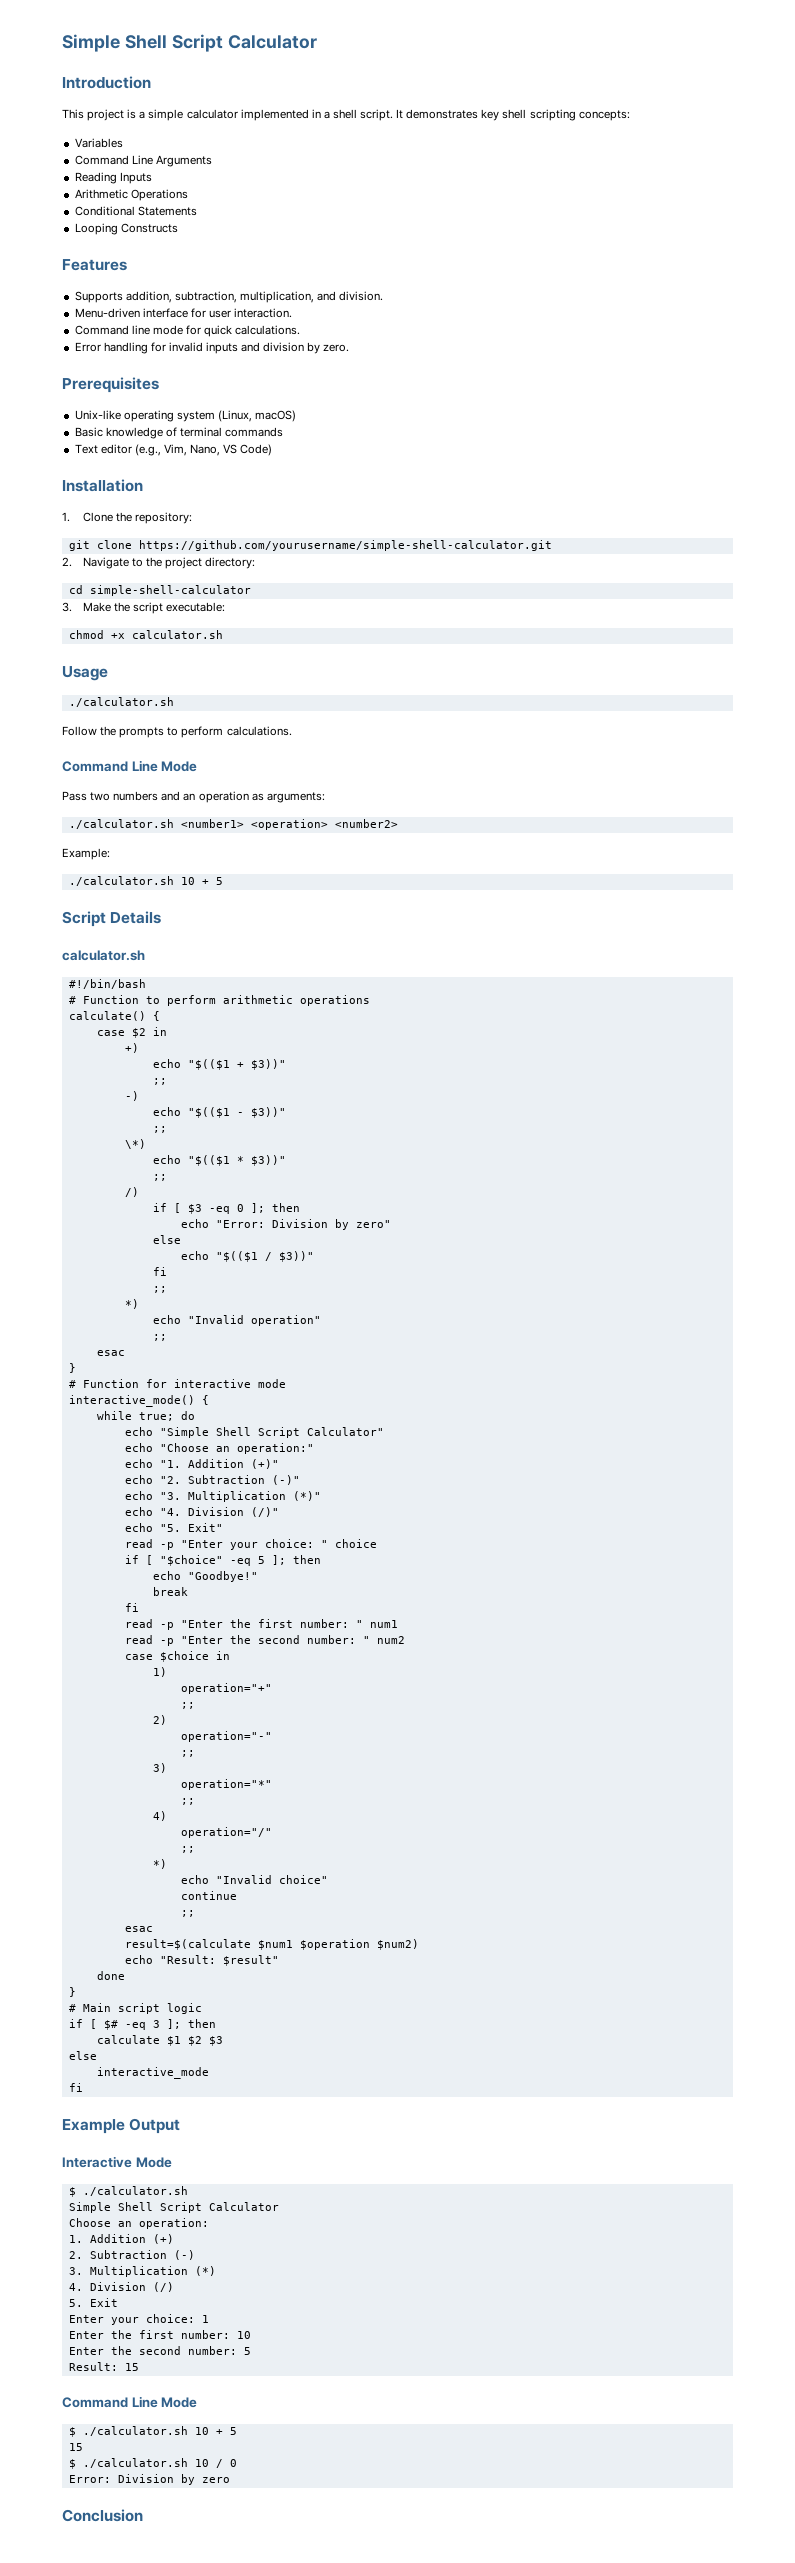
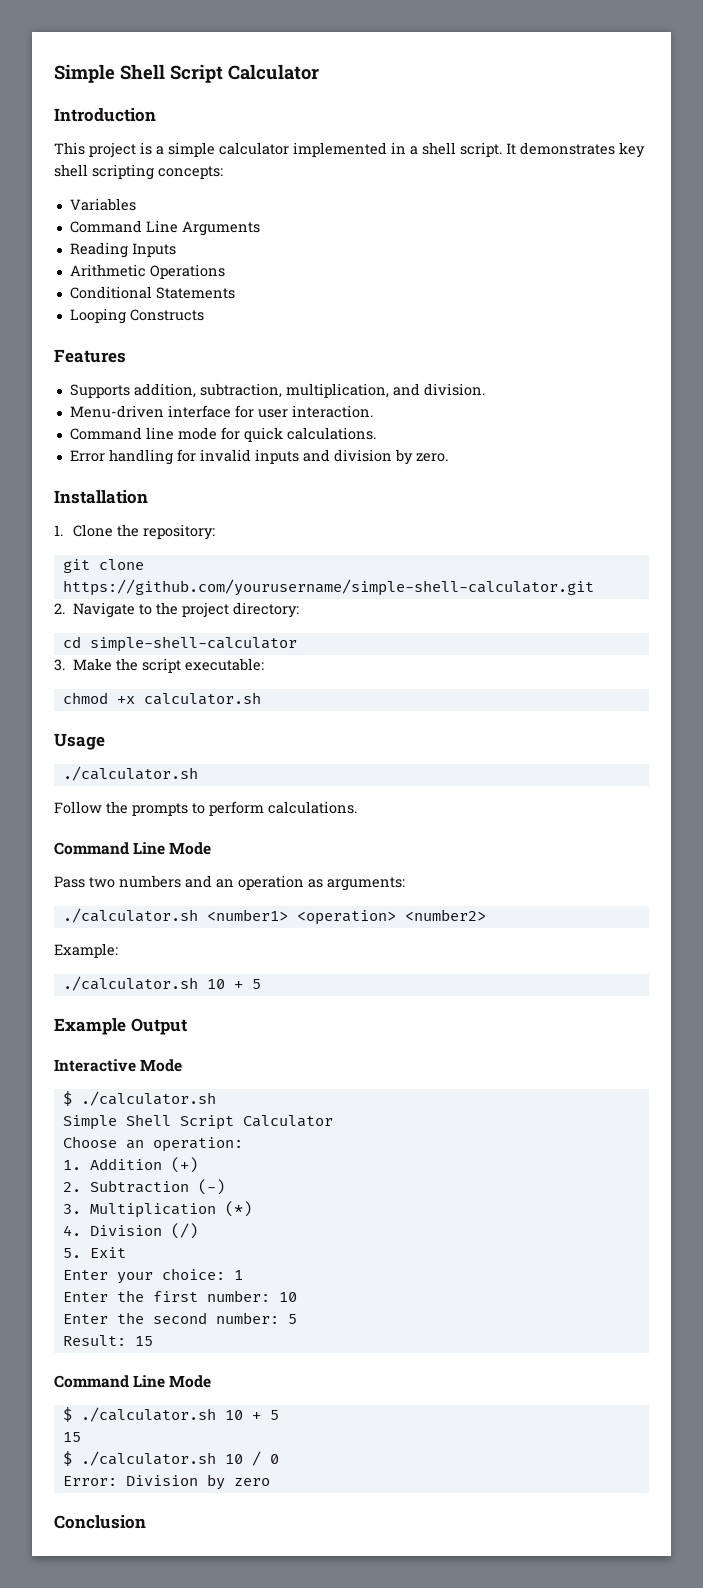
[62,377,159,393] [74,410,297,422] [74,427,284,439] [74,444,273,456] // Prerequisites // Unix-like operating system (Linux, macOS) // Basic knowledge of terminal commands // Text editor (e.g., Vim, Nano, VS Code) -> (448, 457) none
[62,911,162,927] [62,950,145,961] [68,979,146,989] [68,995,370,1006] [68,1011,160,1021] [96,1027,167,1038] [124,1043,139,1053] [152,1059,286,1070] [152,1078,167,1085] [124,1091,139,1101] [152,1107,286,1118] [152,1126,167,1133] [124,1139,146,1149] [152,1155,286,1166] [152,1174,167,1181] [124,1187,139,1197] [152,1203,300,1214] [180,1219,391,1230] [152,1235,181,1244] [180,1251,314,1262] [152,1267,167,1276] [152,1286,167,1293] [124,1299,139,1309] [152,1315,321,1326] [152,1334,167,1341] [96,1350,125,1356] [68,1363,76,1373] [68,1379,286,1388] [68,1395,209,1407] [96,1411,195,1421] [124,1427,384,1438] [124,1443,314,1454] [124,1459,279,1469] [124,1475,300,1485] [124,1491,321,1502] [124,1507,279,1517] [124,1523,223,1532] [124,1539,377,1550] [124,1555,321,1566] [152,1571,258,1582] [152,1587,188,1596] [124,1603,139,1612] [124,1619,398,1630] [124,1635,405,1646] [124,1651,230,1662] [152,1667,167,1677] [180,1683,272,1694] [180,1702,195,1709] [152,1715,167,1725] [180,1731,272,1742] [180,1750,195,1757] [152,1763,167,1773] [180,1779,272,1790] [180,1798,195,1805] [152,1811,167,1821] [180,1827,272,1838] [180,1846,195,1853] [152,1859,167,1869] [180,1875,328,1884] [180,1891,237,1900] [180,1910,195,1917] [124,1926,153,1932] [124,1939,419,1950] [124,1955,279,1966] [96,1971,125,1980] [68,1987,76,1997] [68,2003,202,2014] [68,2019,216,2030] [96,2035,223,2046] [68,2051,97,2060] [96,2067,209,2079] [68,2083,83,2092] // Script Details // calculator.sh // #!/bin/bash // # Function to perform arithmetic operations // calculate() { // case $2 in // +) // echo "$(($1 + $3))" // ;; // -) // echo "$(($1 - $3))" // ;; // \*) // echo "$(($1 * $3))" // ;; // /) // if [ $3 -eq 0 ]; then // echo "Error: Division by zero" // else // echo "$(($1 / $3))" // fi // ;; // *) // echo "Invalid operation" // ;; // esac // } // # Function for interactive mode // interactive_mode() { // while true; do // echo "Simple Shell Script Calculator" // echo "Choose an operation:" // echo "1. Addition (+)" // echo "2. Subtraction (-)" // echo "3. Multiplication (*)" // echo "4. Division (/)" // echo "5. Exit" // read -p "Enter your choice: " choice // if [ "$choice" -eq 5 ]; then // echo "Goodbye!" // break // fi // read -p "Enter the first number: " num1 // read -p "Enter the second number: " num2 // case $choice in // 1) // operation="+" // ;; // 2) // operation="-" // ;; // 3) // operation="*" // ;; // 4) // operation="/" // ;; // *) // echo "Invalid choice" // continue // ;; // esac // result=$(calculate $num1 $operation $num2) // echo "Result: $result" // done // } // # Main script logic // if [ $# -eq 3 ]; then // calculate $1 $2 $3 // else // interactive_mode // fi -> (261, 984) none

